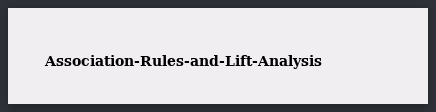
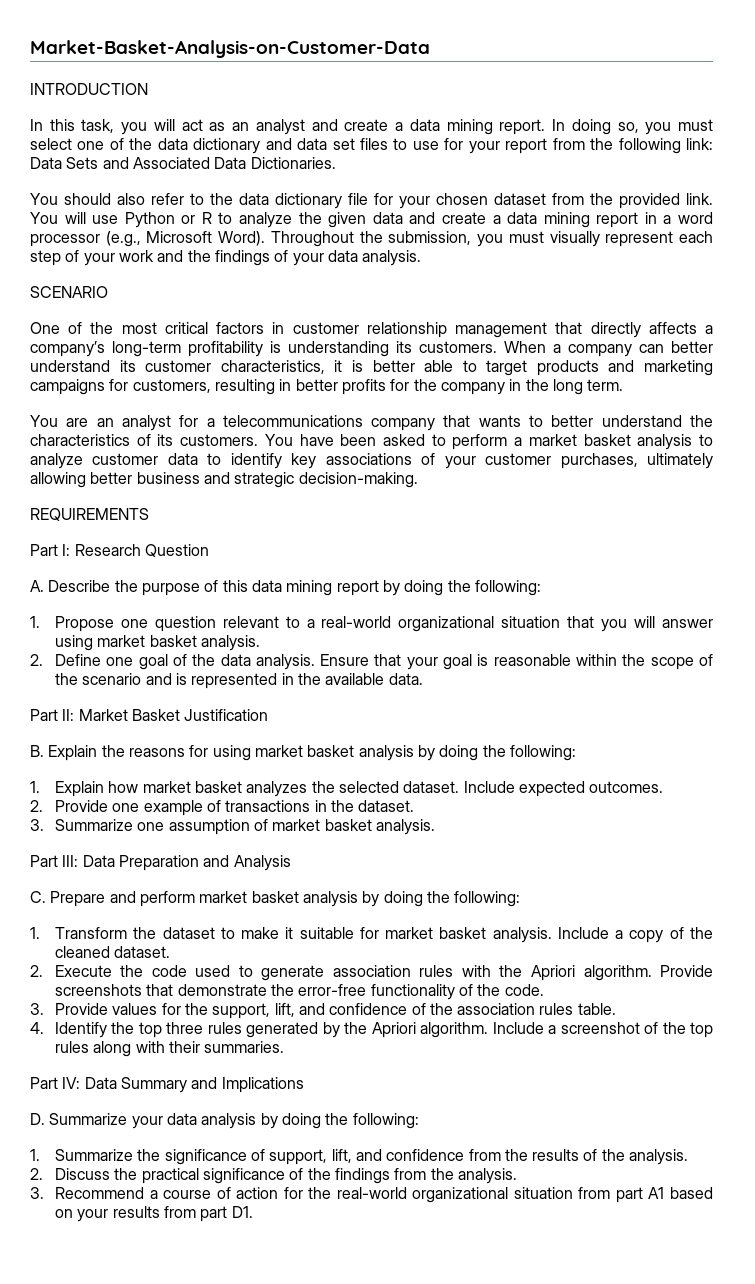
[44,55,322,69] Association-Rules-and-Lift-Analysis -> [30,40,430,58] [30,83,148,95] [30,119,713,135] [30,138,714,154] [30,157,336,169] [30,193,713,209] [30,212,713,228] [30,231,714,247] [30,250,422,266] [30,286,108,298] [30,322,714,338] [30,341,713,357] [30,360,713,376] [30,379,624,395] [30,415,713,431] [30,434,713,450] [30,453,713,469] [30,472,418,488] [30,508,149,521] [30,544,209,557] [30,580,541,596] [30,616,713,632] [54,635,260,651] [30,654,714,670] [54,673,423,689] [30,709,269,721] [30,745,576,761] [30,781,664,797] [30,800,415,816] [30,819,435,835] [30,855,291,871] [30,891,521,907] [30,927,714,943] [54,946,171,958] [30,965,713,981] [54,984,544,1000] [30,1003,616,1019] [30,1022,713,1038] [54,1041,285,1057] [30,1077,304,1093] [30,1113,419,1129] [30,1149,689,1165] [30,1168,517,1184] [30,1187,713,1203] [54,1206,253,1222] Market-Basket-Analysis-on-Customer-Data // INTRODUCTION // In this task, you will act as an analyst and create a data mining report. In doing so, you must select one of the data dictionary and data set files to use for your report from the following link: Data Sets and Associated Data Dictionaries. // You should also refer to the data dictionary file for your chosen dataset from the provided link. You will use Python or R to analyze the given data and create a data mining report in a word processor (e.g., Microsoft Word). Throughout the submission, you must visually represent each step of your work and the findings of your data analysis. // SCENARIO // One of the most critical factors in customer relationship management that directly affects a company’s long-term profitability is understanding its customers. When a company can better understand its customer characteristics, it is better able to target products and marketing campaigns for customers, resulting in better profits for the company in the long term. // You are an analyst for a telecommunications company that wants to better understand the characteristics of its customers. You have been asked to perform a market basket analysis to analyze customer data to identify key associations of your customer purchases, ultimately allowing better business and strategic decision-making. // REQUIREMENTS // Part I: Research Question // A. Describe the purpose of this data mining report by doing the following: // 1. Propose one question relevant to a real-world organizational situation that you will answer using market basket analysis. // 2. Define one goal of the data analysis. Ensure that your goal is reasonable within the scope of the scenario and is represented in the available data. // Part II: Market Basket Justification // B. Explain the reasons for using market basket analysis by doing the following: // 1. Explain how market basket analyzes the selected dataset. Include expected outcomes. // 2. Provide one example of transactions in the dataset. // 3. Summarize one assumption of market basket analysis. // Part III: Data Preparation and Analysis // C. Prepare and perform market basket analysis by doing the following: // 1. Transform the dataset to make it suitable for market basket analysis. Include a copy of the cleaned dataset. // 2. Execute the code used to generate association rules with the Apriori algorithm. Provide screenshots that demonstrate the error-free functionality of the code. // 3. Provide values for the support, lift, and confidence of the association rules table. // 4. Identify the top three rules generated by the Apriori algorithm. Include a screenshot of the top rules along with their summaries. // Part IV: Data Summary and Implications // D. Summarize your data analysis by doing the following: // 1. Summarize the significance of support, lift, and confidence from the results of the analysis. // 2. Discuss the practical significance of the findings from the analysis. // 3. Recommend a course of action for the real-world organizational situation from part A1 based on your results from part D1.

